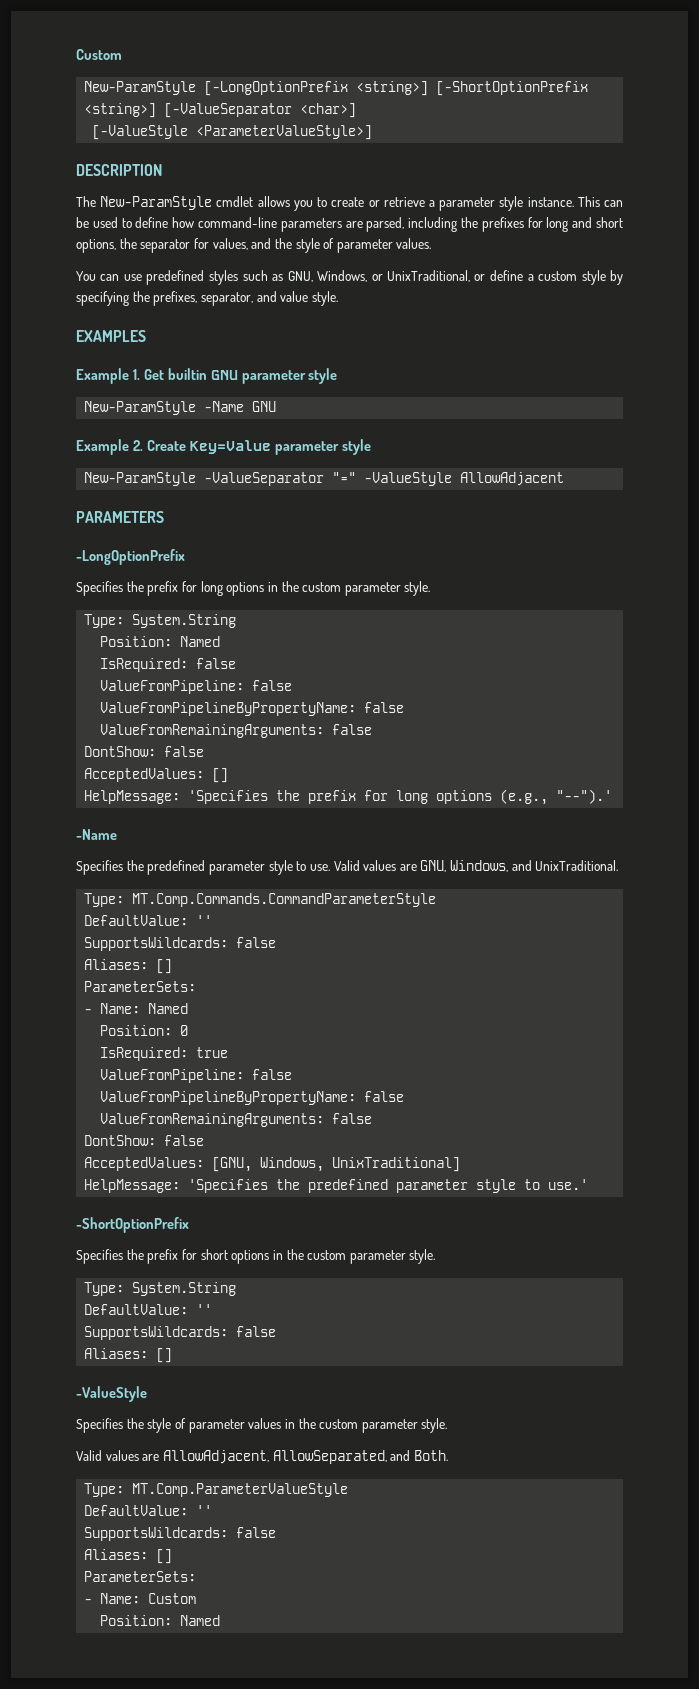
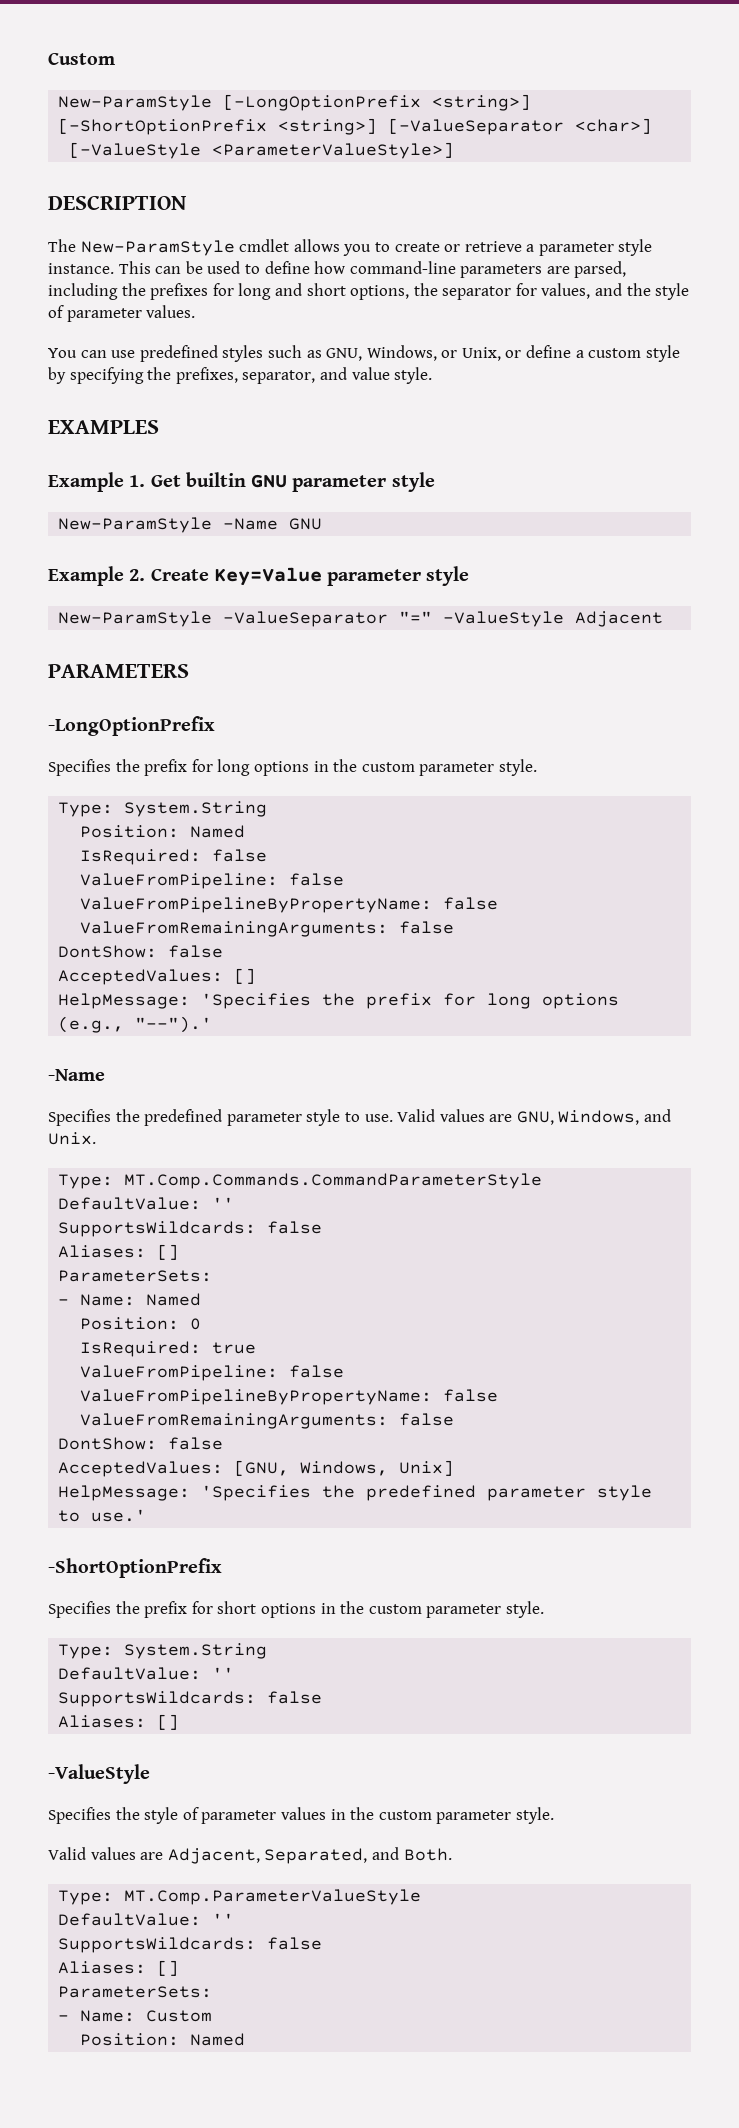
[387,270,471,282] UnixTraditional, -> [461,347,501,361] Unix,
[460,472,565,486] AllowAdjacent -> [575,611,664,627] Adjacent
[535,860,619,871] UnixTraditional. -> [48,1132,96,1145] Unix.
[332,1157,461,1172] UnixTraditional] -> [399,1460,455,1476] Unix]
[162,1450,387,1464] AllowAdjacent, AllowSeparated, -> [167,1848,368,1864] Adjacent, Separated,

